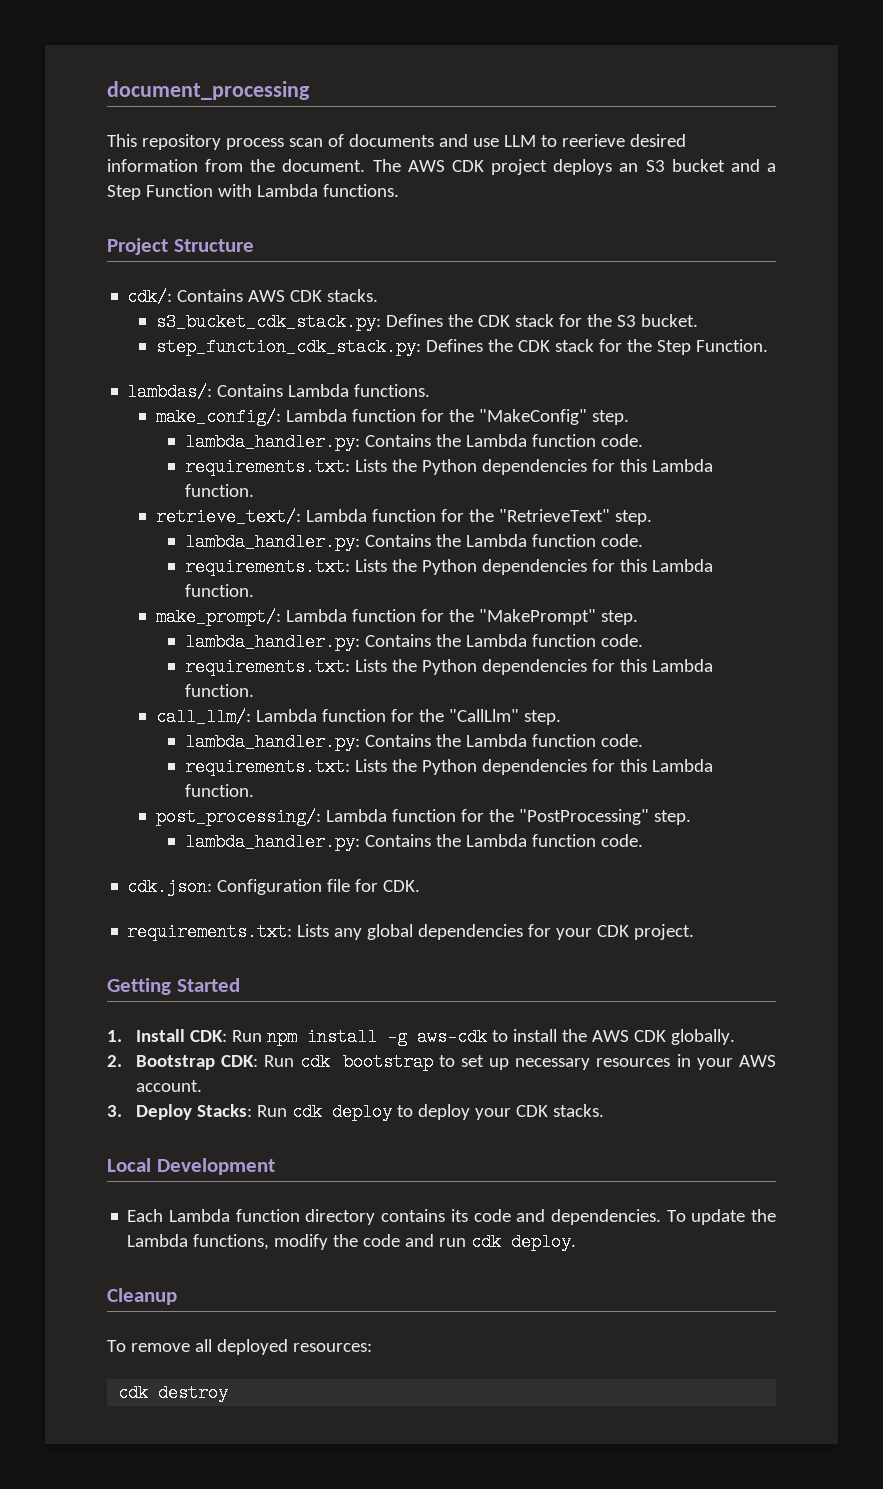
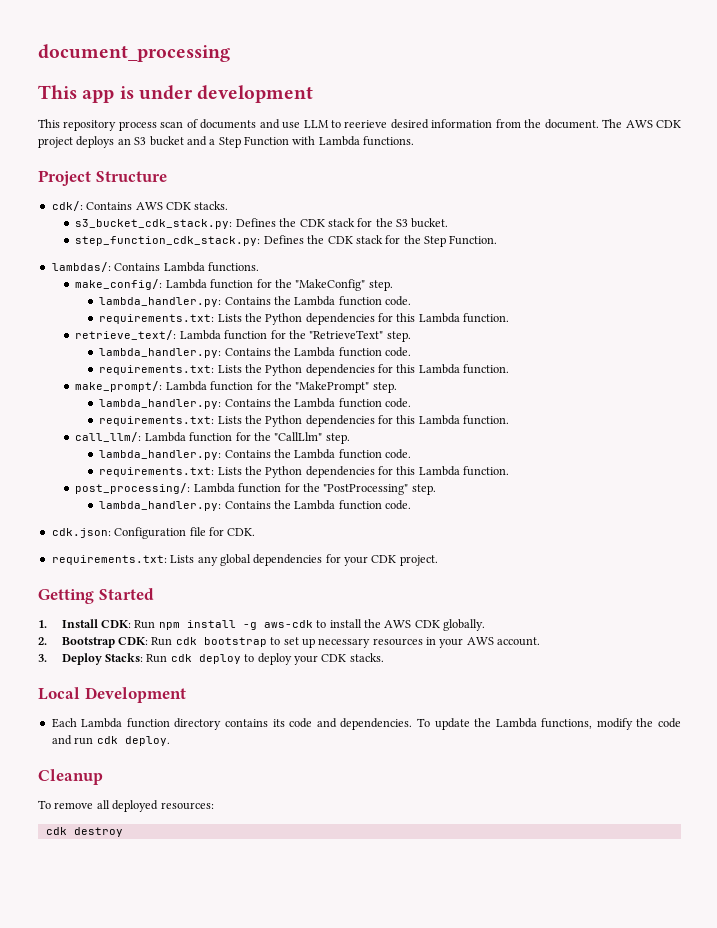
(310, 90) none -> [38,85,314,103] // This app is under development

